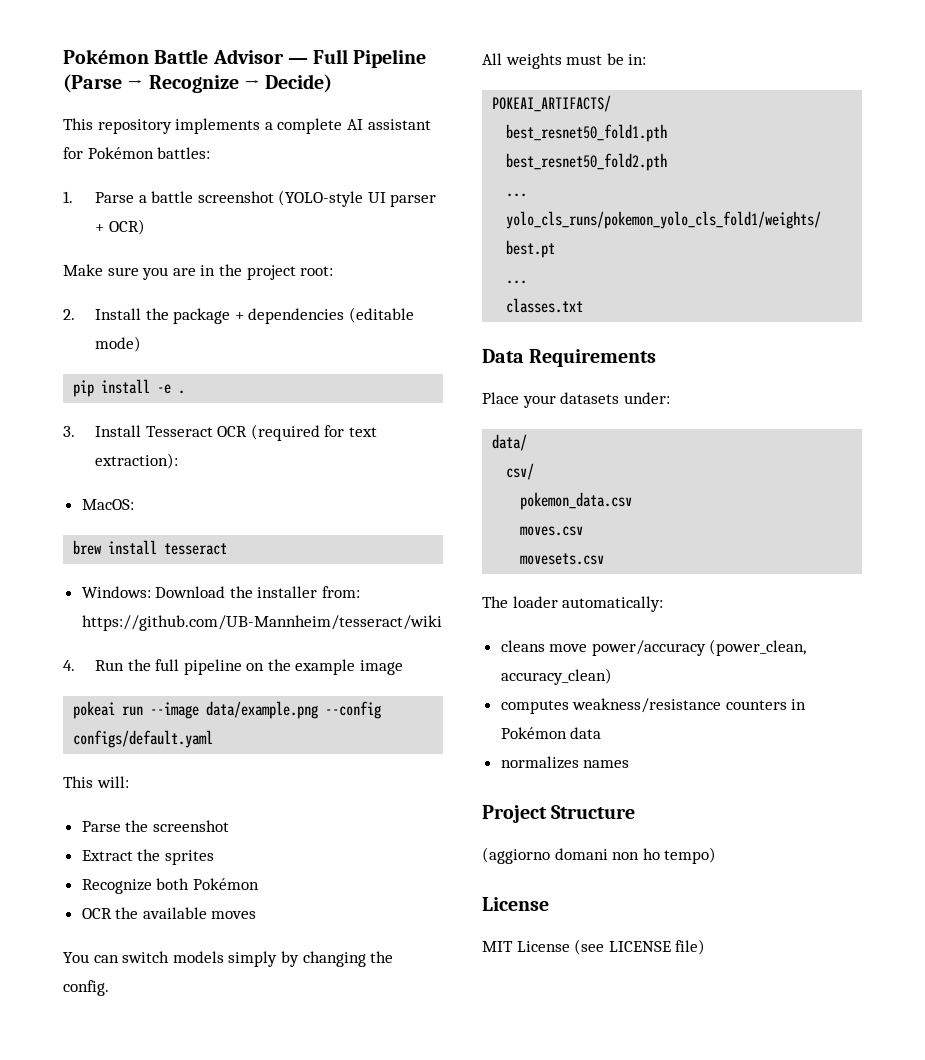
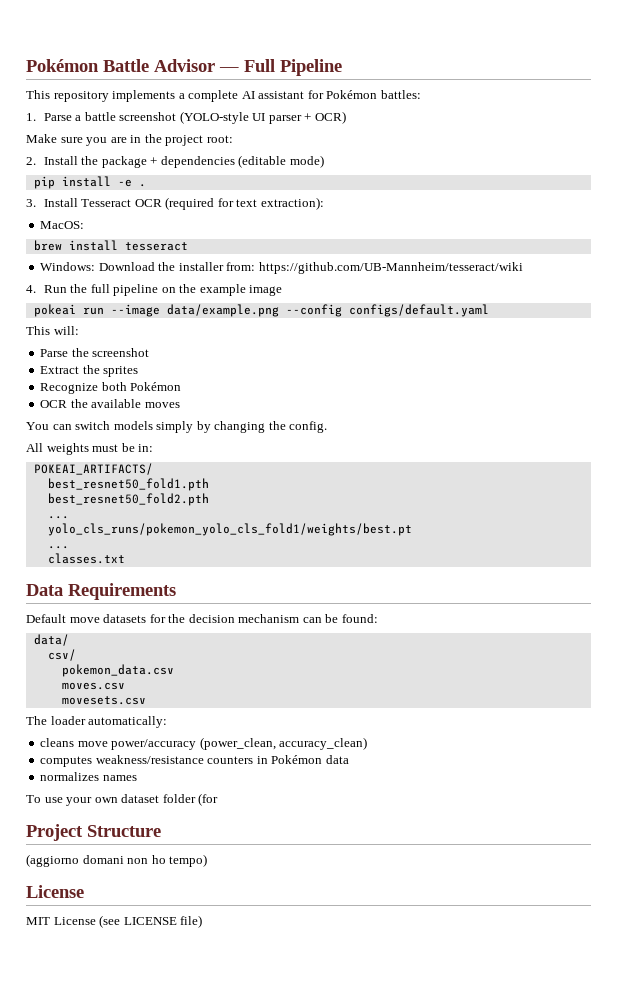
[63,74,333,93] (Parse → Recognize → Decide) -> (342, 67) none
[482,392,670,408] Place your datasets under: -> [26,614,378,623] Default move datasets for the decision mechanism can be found:
(630, 764) none -> [26,793,219,806] // To use your own dataset folder (for

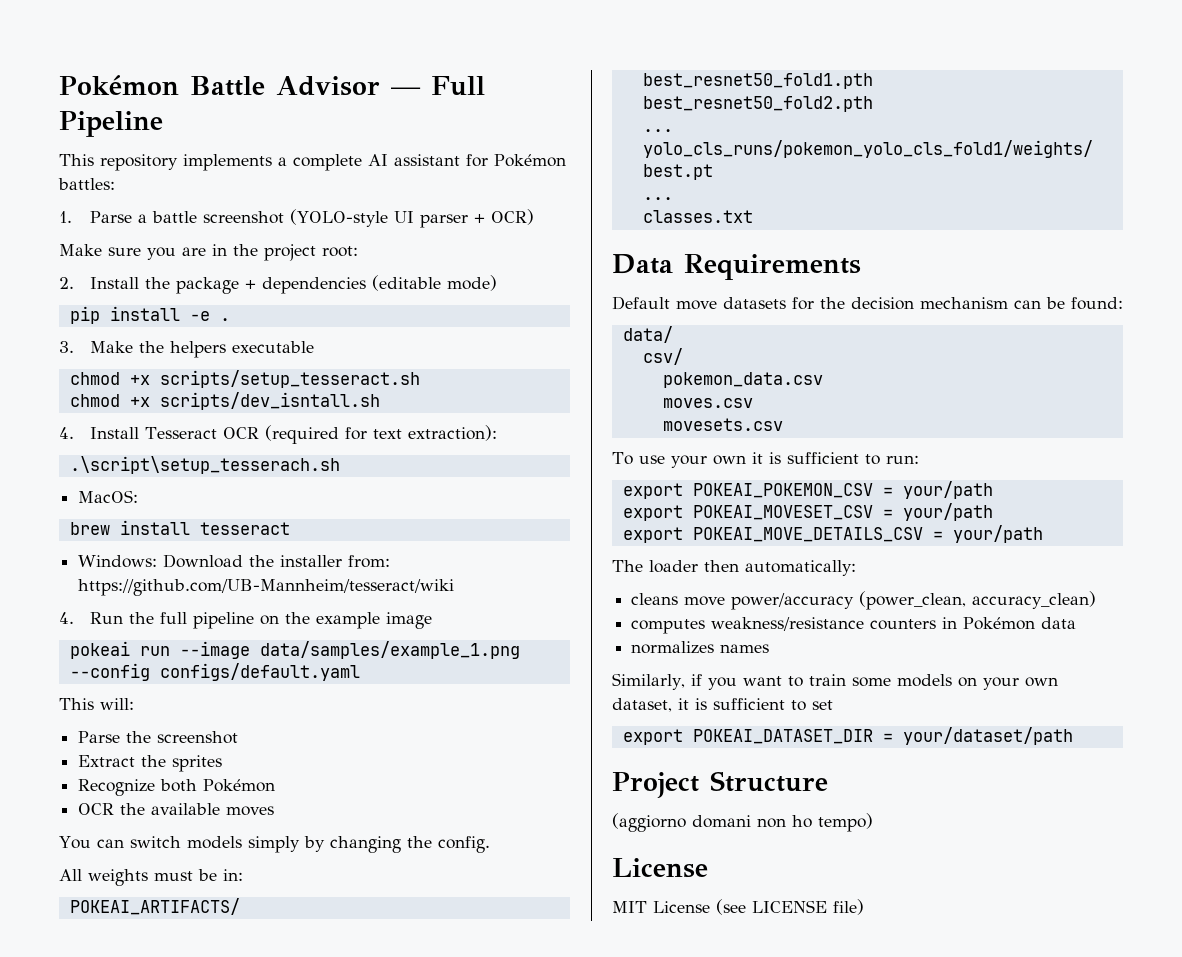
(36, 203) none -> [89,341,314,358] [69,370,420,388] [69,392,380,410] [59,427,74,439] Make the helpers executable // chmod +x scripts/setup_tesseract.sh // chmod +x scripts/dev_isntall.sh // 4.
(324, 203) none -> [69,456,340,474] // .\script\setup_tesserach.sh
[166,304,279,317] data/example.png -> [259,641,520,659] data/samples/example_1.png
(146, 700) none -> [612,452,919,468] [622,481,993,499] [622,503,993,521] [622,525,1043,543] // To use your own it is sufficient to run: // export POKEAI_POKEMON_CSV = your/path // export POKEAI_MOVESET_CSV = your/path // export POKEAI_MOVE_DETAILS_CSV = your/path
(86, 720) none -> [704,560,739,572] then
[26,793,219,806] To use your own dataset folder (for -> [612,673,1058,690] [612,698,833,712] [622,727,1073,745] Similarly, if you want to train some models on your own dataset, it is sufficient to set // export POKEAI_DATASET_DIR = your/dataset/path

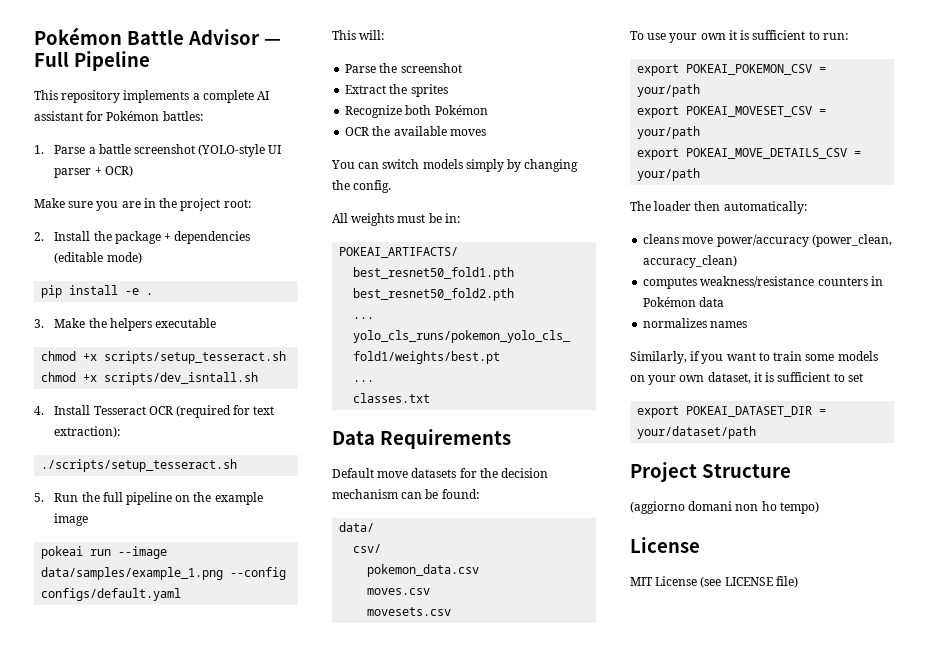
[69,456,340,474] [78,490,139,503] [69,520,290,535] [78,554,391,568] [78,579,455,596] [59,612,74,624] .\script\setup_tesserach.sh // MacOS: // brew install tesseract // Windows: Download the installer from: https://github.com/UB-Mannheim/tesseract/wiki // 4. -> [41,459,238,472] [34,493,44,502] ./scripts/setup_tesseract.sh // 5.

